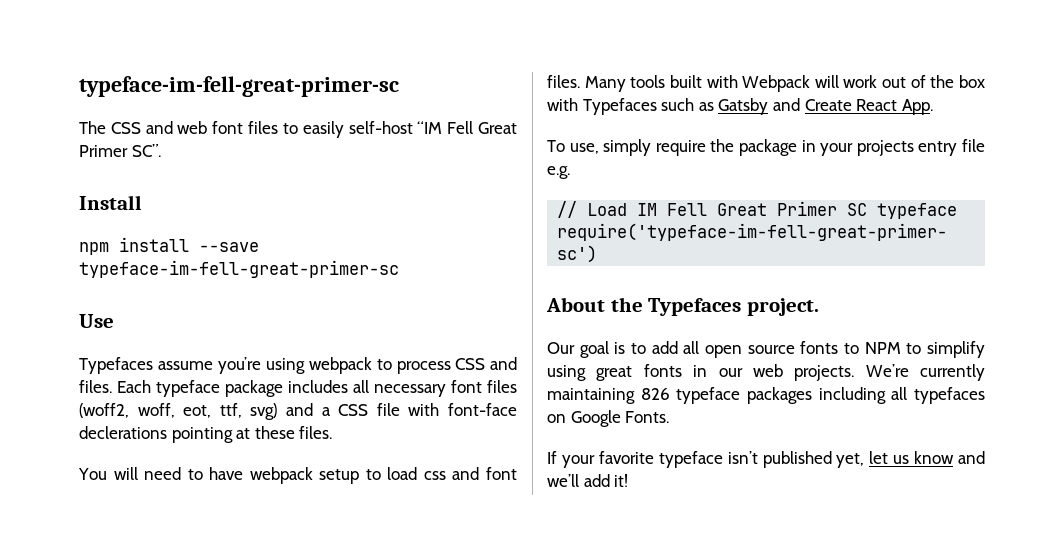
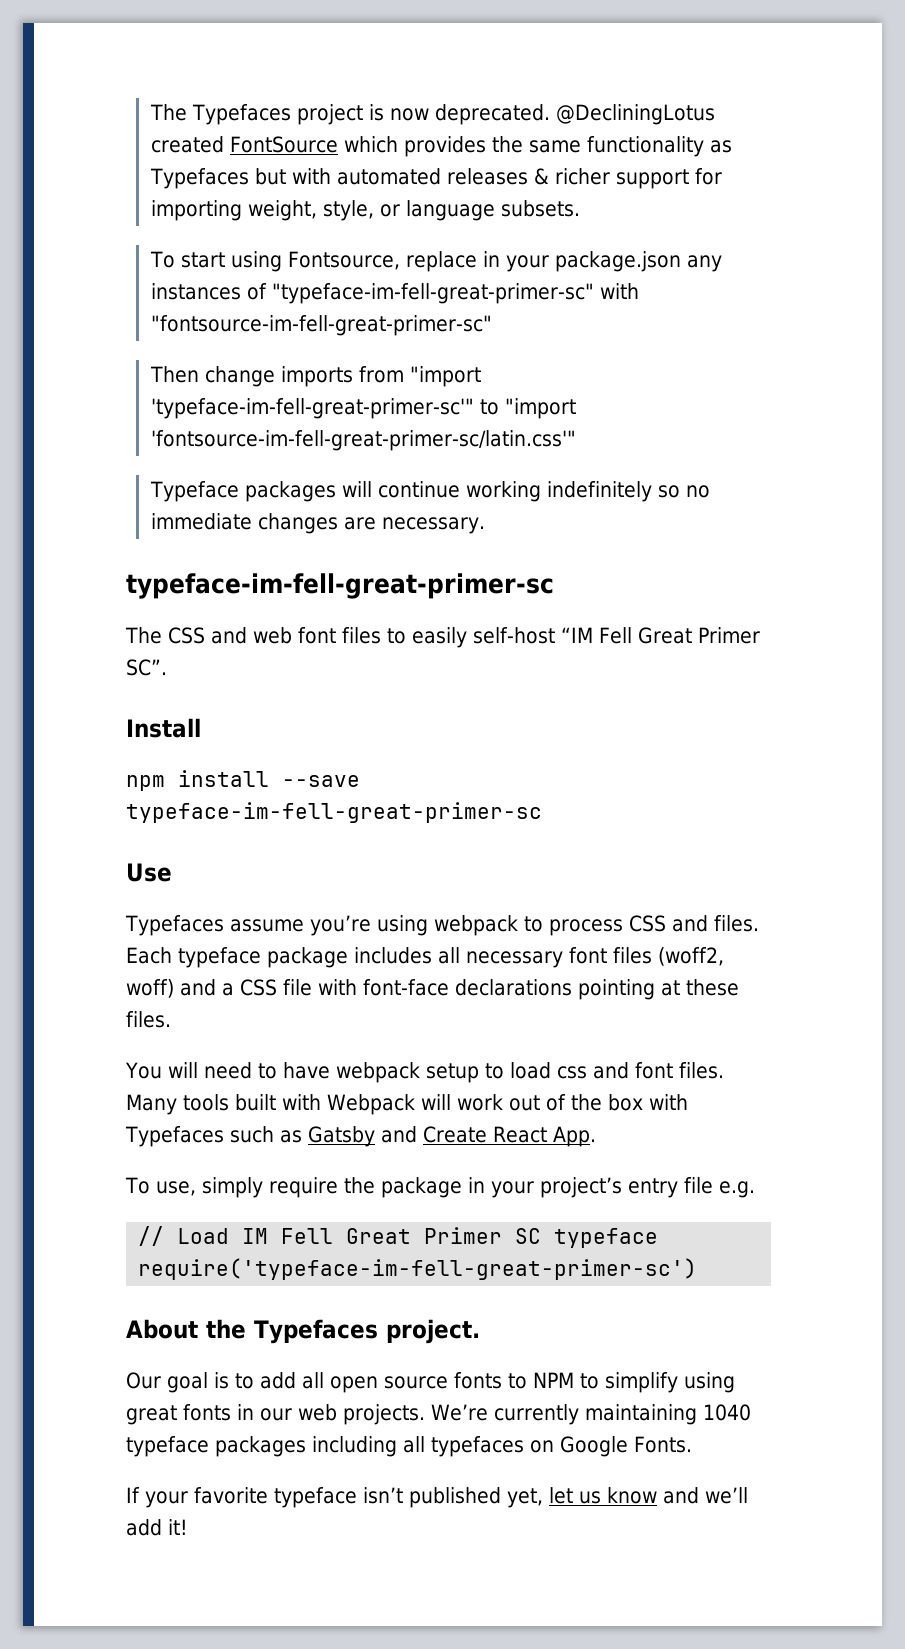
(79, 86) none -> [149,104,715,125] [150,136,732,157] [149,168,722,189] [150,200,580,221] [149,251,722,272] [150,283,639,304] [150,315,492,336] [149,366,481,387] [150,398,576,419] [150,430,576,451] [149,481,710,502] [150,513,485,534] The Typefaces project is now deprecated. @DecliningLotus created FontSource which provides the same functionality as Typefaces but with automated releases & richer support for importing weight, style, or language subsets. // To start using Fontsource, replace in your package.json any instances of "typeface-im-fell-great-primer-sc" with "fontsource-im-fell-great-primer-sc" // Then change imports from "import 'typeface-im-fell-great-primer-sc'" to "import 'fontsource-im-fell-great-primer-sc/latin.css'" // Typeface packages will continue working indefinitely so no immediate changes are necessary. //
[137,403,278,420] woff, eot, ttf, svg) -> [126,979,174,998] woff)
[79,426,167,439] declerations -> [455,979,572,996] declarations
[856,140,914,156] projects -> [539,1177,622,1198] project’s
[640,388,670,400] 826 -> [702,1404,751,1421] 1040

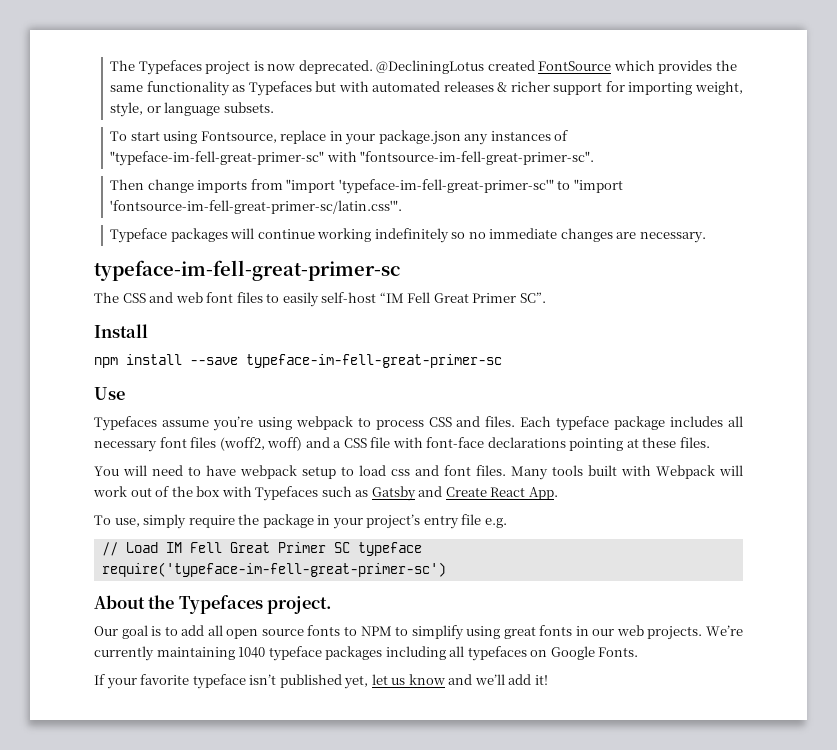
[150,315,492,336] "fontsource-im-fell-great-primer-sc" -> [360,151,595,165] "fontsource-im-fell-great-primer-sc".
[150,430,576,451] 'fontsource-im-fell-great-primer-sc/latin.css'" -> [110,200,403,214] 'fontsource-im-fell-great-primer-sc/latin.css'".

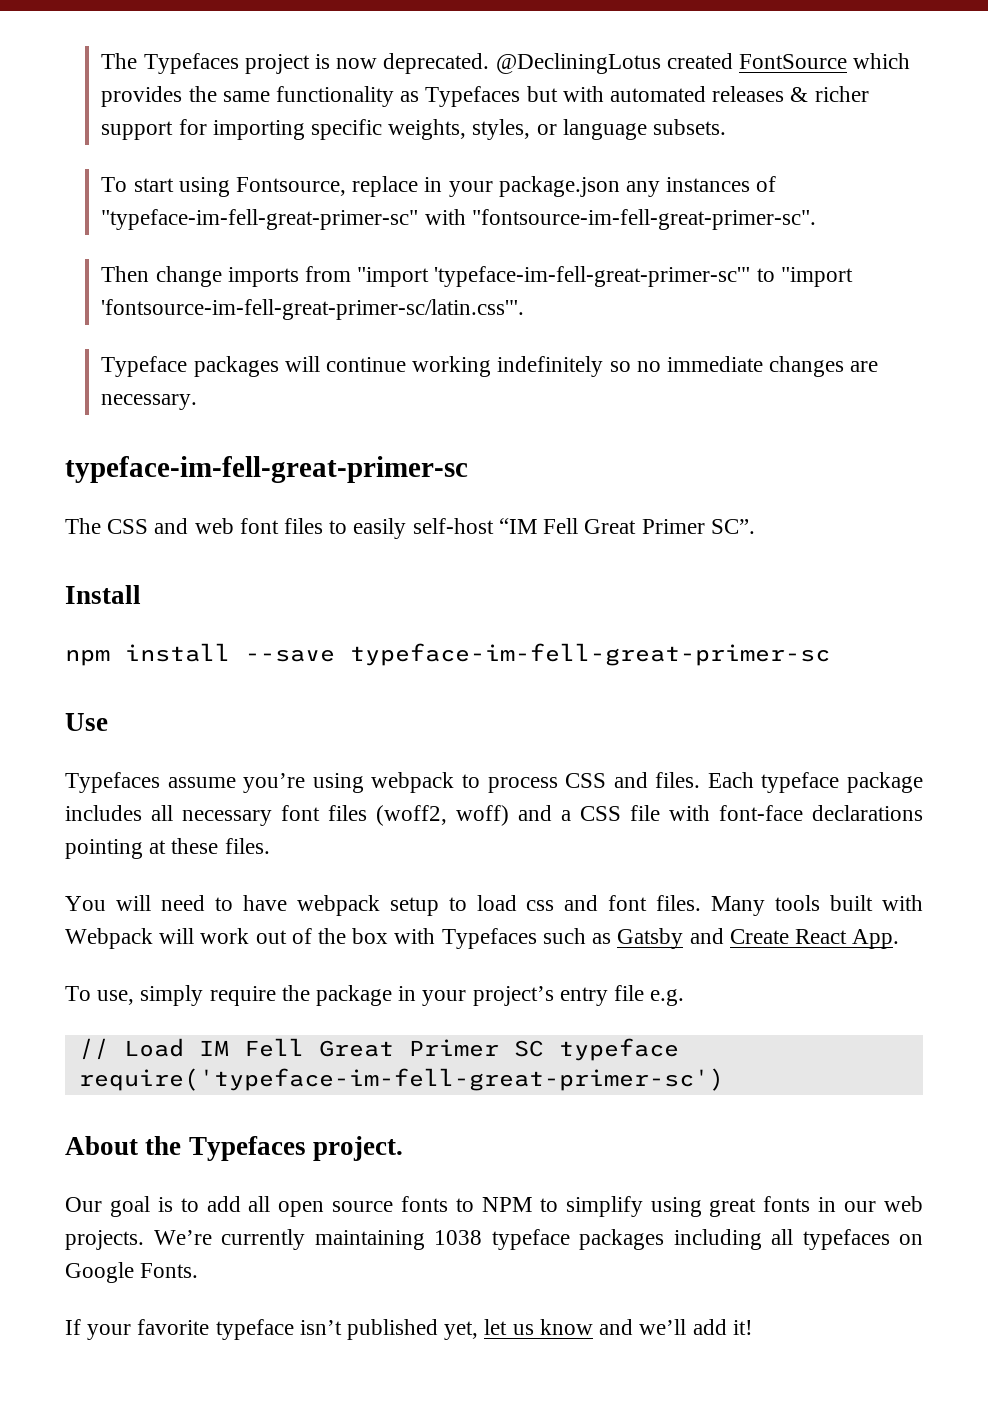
[694,81,743,95] [110,102,144,117] weight, style, -> [310,119,531,140] specific weights, styles,
[238,647,266,658] 1040 -> [434,1230,482,1245] 1038

